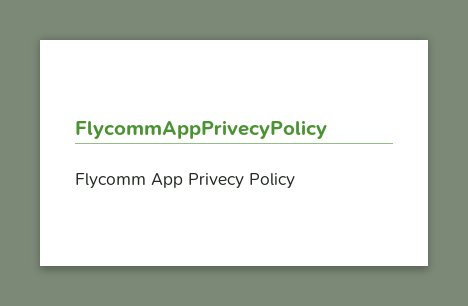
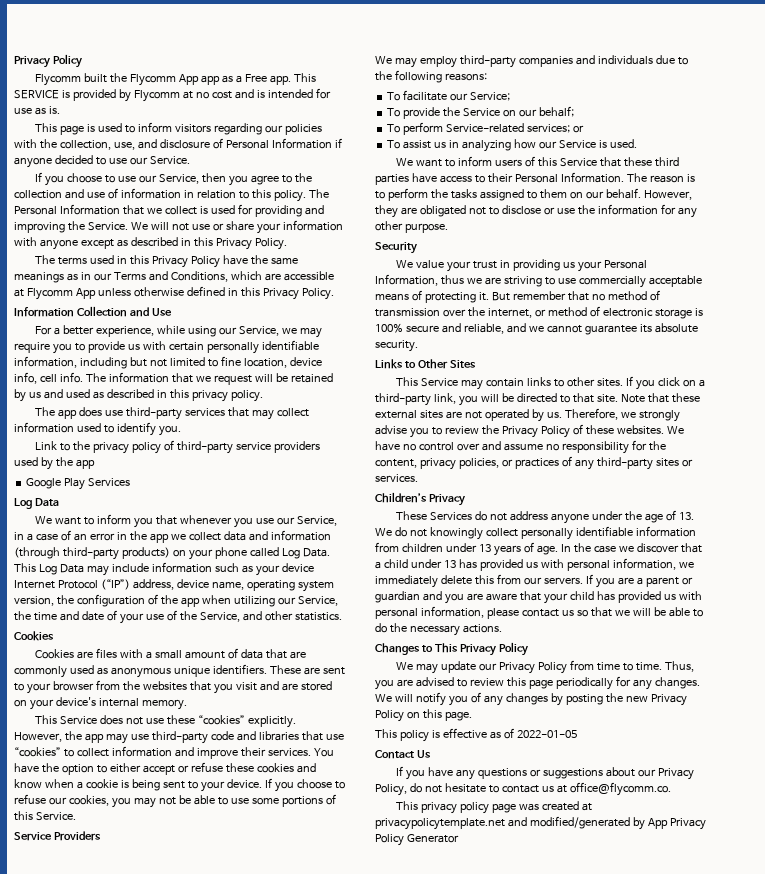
[75,120,327,139] [75,173,295,189] FlycommAppPrivecyPolicy // Flycomm App Privecy Policy -> [14,54,82,68] [34,73,316,86] [14,88,331,102] [14,106,60,115] [34,122,322,135] [14,138,342,150] [14,155,190,168] [34,172,312,186] [14,188,329,202] [14,204,324,217] [14,220,343,234] [14,237,287,250] [34,255,298,268] [14,271,334,283] [14,286,334,300] [14,306,172,317] [34,325,322,338] [14,340,319,354] [14,356,322,369] [14,372,333,385] [14,389,263,402] [34,407,309,420] [14,422,181,436] [34,440,320,454] [14,457,95,470] [26,478,131,490] [14,498,59,509] [34,514,337,528] [14,530,331,543] [14,547,330,560] [14,562,314,576] [14,579,334,592] [14,594,338,607] [14,610,342,624] [14,631,54,641] [34,648,306,659] [14,664,345,678] [14,680,332,694] [14,697,187,710] [34,715,296,728] [14,731,344,744] [14,746,334,759] [14,762,316,775] [14,778,345,792] [14,794,336,808] [14,811,76,821] [14,831,101,841] [375,55,688,68] [375,70,487,83] [387,90,511,101] [387,106,574,119] [387,122,584,135] [387,139,637,152] [395,156,679,167] [375,172,695,185] [375,188,692,201] [375,204,697,218] [375,221,448,233] [375,242,417,254] [395,259,647,272] [375,274,702,288] [375,290,660,303] [375,306,703,319] [375,323,698,335] [375,340,418,352] [375,359,476,369] [395,376,705,390] [375,393,700,406] [375,408,680,422] [375,424,684,438] [375,440,666,454] [375,456,693,470] [375,474,418,482] [375,492,465,506] [395,510,694,524] [375,526,696,540] [375,542,702,556] [375,558,694,571] [375,574,693,588] [375,591,702,604] [375,606,703,619] [375,623,502,636] [375,642,528,656] [395,660,694,674] [375,676,700,690] [375,692,687,706] [375,709,472,722] [375,728,577,742] [375,750,431,759] [395,766,694,780] [375,782,671,796] [395,801,592,814] [375,816,706,830] [375,834,459,846] Privacy Policy // Flycomm built the Flycomm App app as a Free app. This SERVICE is provided by Flycomm at no cost and is intended for use as is. // This page is used to inform visitors regarding our policies with the collection, use, and disclosure of Personal Information if anyone decided to use our Service. // If you choose to use our Service, then you agree to the collection and use of information in relation to this policy. The Personal Information that we collect is used for providing and improving the Service. We will not use or share your information with anyone except as described in this Privacy Policy. // The terms used in this Privacy Policy have the same meanings as in our Terms and Conditions, which are accessible at Flycomm App unless otherwise defined in this Privacy Policy. // Information Collection and Use // For a better experience, while using our Service, we may require you to provide us with certain personally identifiable information, including but not limited to fine location, device info, cell info. The information that we request will be retained by us and used as described in this privacy policy. // The app does use third-party services that may collect information used to identify you. // Link to the privacy policy of third-party service providers used by the app // Google Play Services // Log Data // We want to inform you that whenever you use our Service, in a case of an error in the app we collect data and information (through third-party products) on your phone called Log Data. This Log Data may include information such as your device Internet Protocol (“IP”) address, device name, operating system version, the configuration of the app when utilizing our Service, the time and date of your use of the Service, and other statistics. // Cookies // Cookies are files with a small amount of data that are commonly used as anonymous unique identifiers. These are sent to your browser from the websites that you visit and are stored on your device's internal memory. // This Service does not use these “cookies” explicitly. However, the app may use third-party code and libraries that use “cookies” to collect information and improve their services. You have the option to either accept or refuse these cookies and know when a cookie is being sent to your device. If you choose to refuse our cookies, you may not be able to use some portions of this Service. // Service Providers // We may employ third-party companies and individuals due to the following reasons: // To facilitate our Service; // To provide the Service on our behalf; // To perform Service-related services; or // To assist us in analyzing how our Service is used. // We want to inform users of this Service that these third parties have access to their Personal Information. The reason is to perform the tasks assigned to them on our behalf. However, they are obligated not to disclose or use the information for any other purpose. // Security // We value your trust in providing us your Personal Information, thus we are striving to use commercially acceptable means of protecting it. But remember that no method of transmission over the internet, or method of electronic storage is 100% secure and reliable, and we cannot guarantee its absolute security. // Links to Other Sites // This Service may contain links to other sites. If you click on a third-party link, you will be directed to that site. Note that these external sites are not operated by us. Therefore, we strongly advise you to review the Privacy Policy of these websites. We have no control over and assume no responsibility for the content, privacy policies, or practices of any third-party sites or services. // Children’s Privacy // These Services do not address anyone under the age of 13. We do not knowingly collect personally identifiable information from children under 13 years of age. In the case we discover that a child under 13 has provided us with personal information, we immediately delete this from our servers. If you are a parent or guardian and you are aware that your child has provided us with personal information, please contact us so that we will be able to do the necessary actions. // Changes to This Privacy Policy // We may update our Privacy Policy from time to time. Thus, you are advised to review this page periodically for any changes. We will notify you of any changes by posting the new Privacy Policy on this page. // This policy is effective as of 2022-01-05 // Contact Us // If you have any questions or suggestions about our Privacy Policy, do not hesitate to contact us at office@flycomm.co. // This privacy policy page was created at privacypolicytemplate.net and modified/generated by App Privacy Policy Generator

